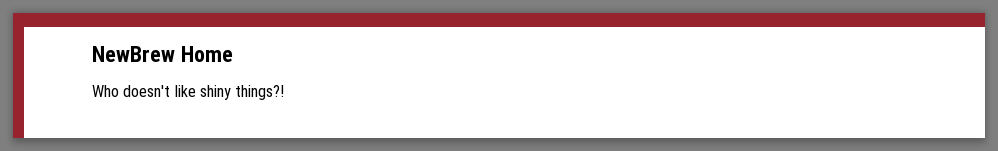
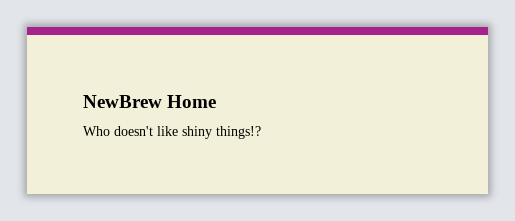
[235,85,285,100] things?! -> [216,126,261,139] things!?

